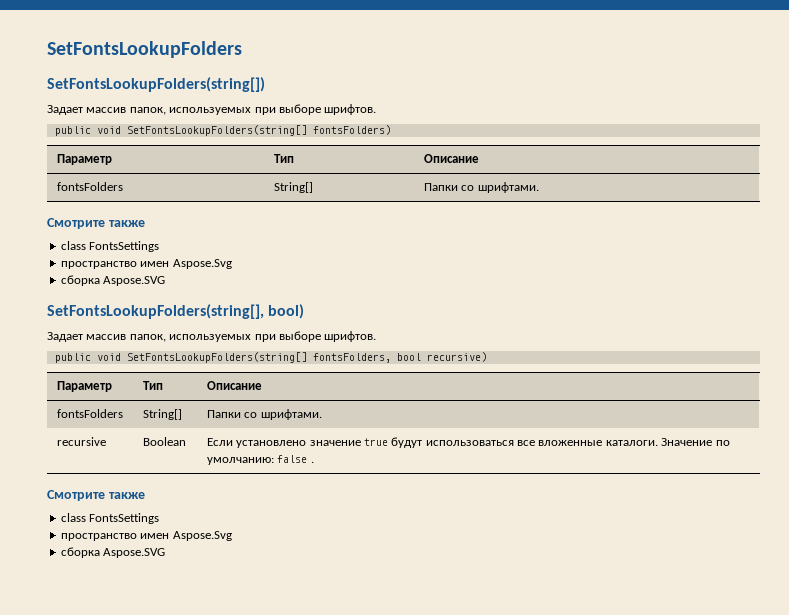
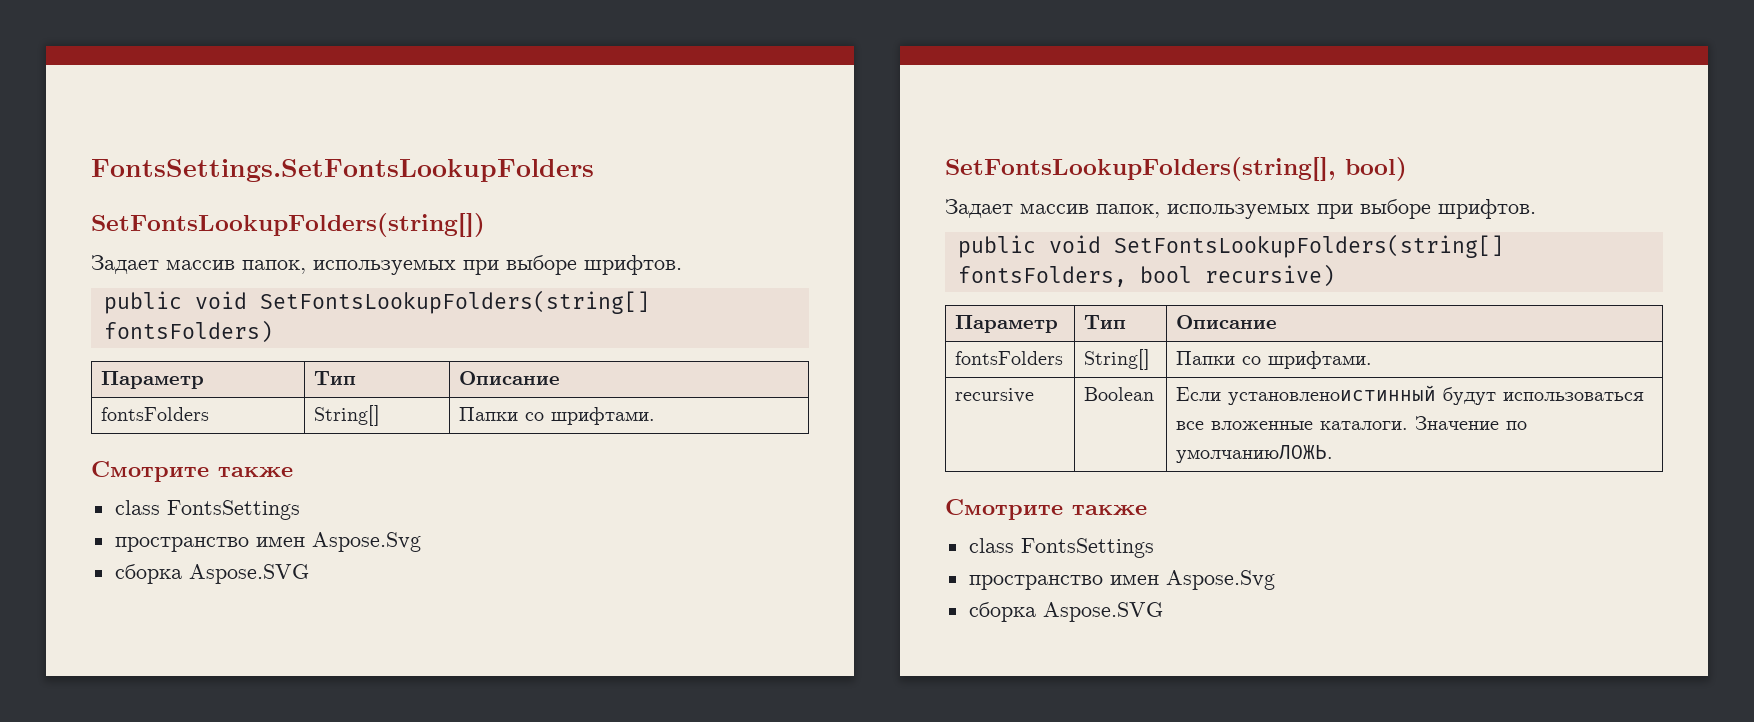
[47,41,242,58] SetFontsLookupFolders -> [91,159,594,182] FontsSettings.SetFontsLookupFolders
[236,438,388,448] установлено значение true -> [1228,385,1437,405] установленоистинный
[206,455,314,465] умолчанию: false . -> [1176,445,1334,463] умолчаниюЛОЖЬ.

